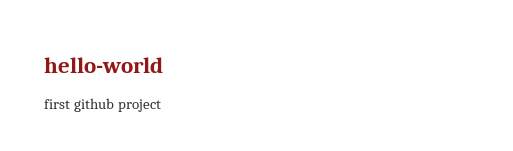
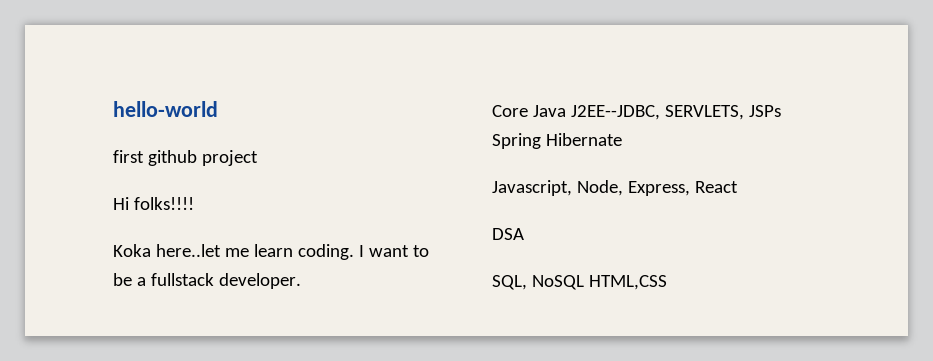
(161, 105) none -> [113,197,194,210] [113,244,429,260] [113,273,301,289] [492,105,781,120] [492,133,622,149] [492,180,738,196] [492,228,524,240] [492,275,667,290] // Hi folks!!!! // Koka here..let me learn coding. I want to be a fullstack developer. // Core Java J2EE--JDBC, SERVLETS, JSPs Spring Hibernate // Javascript, Node, Express, React // DSA // SQL, NoSQL HTML,CSS

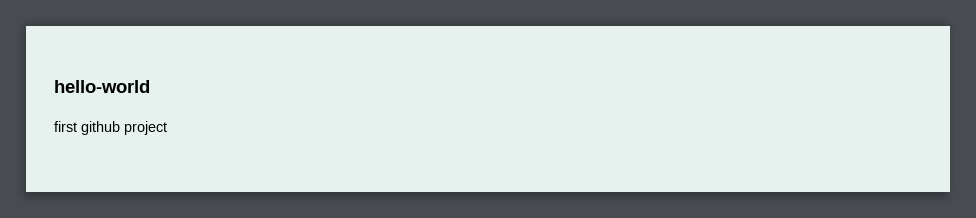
[113,197,194,210] [113,244,429,260] [113,273,301,289] [492,105,781,120] [492,133,622,149] [492,180,738,196] [492,228,524,240] [492,275,667,290] // Hi folks!!!! // Koka here..let me learn coding. I want to be a fullstack developer. // Core Java J2EE--JDBC, SERVLETS, JSPs Spring Hibernate // Javascript, Node, Express, React // DSA // SQL, NoSQL HTML,CSS -> (167, 128) none

